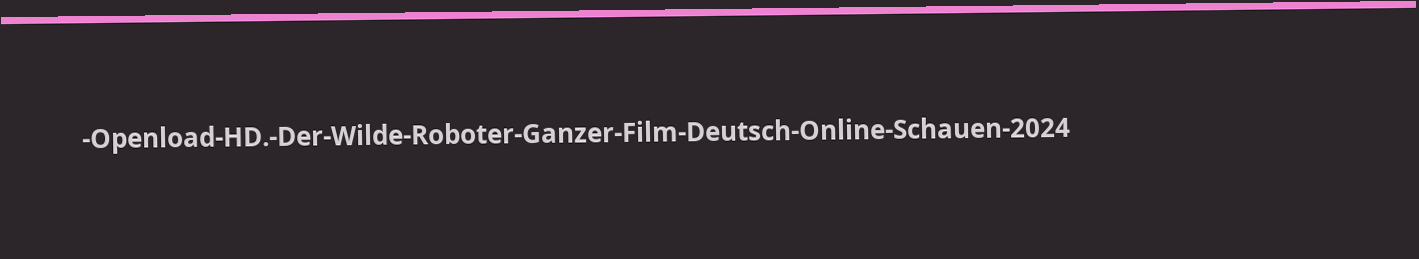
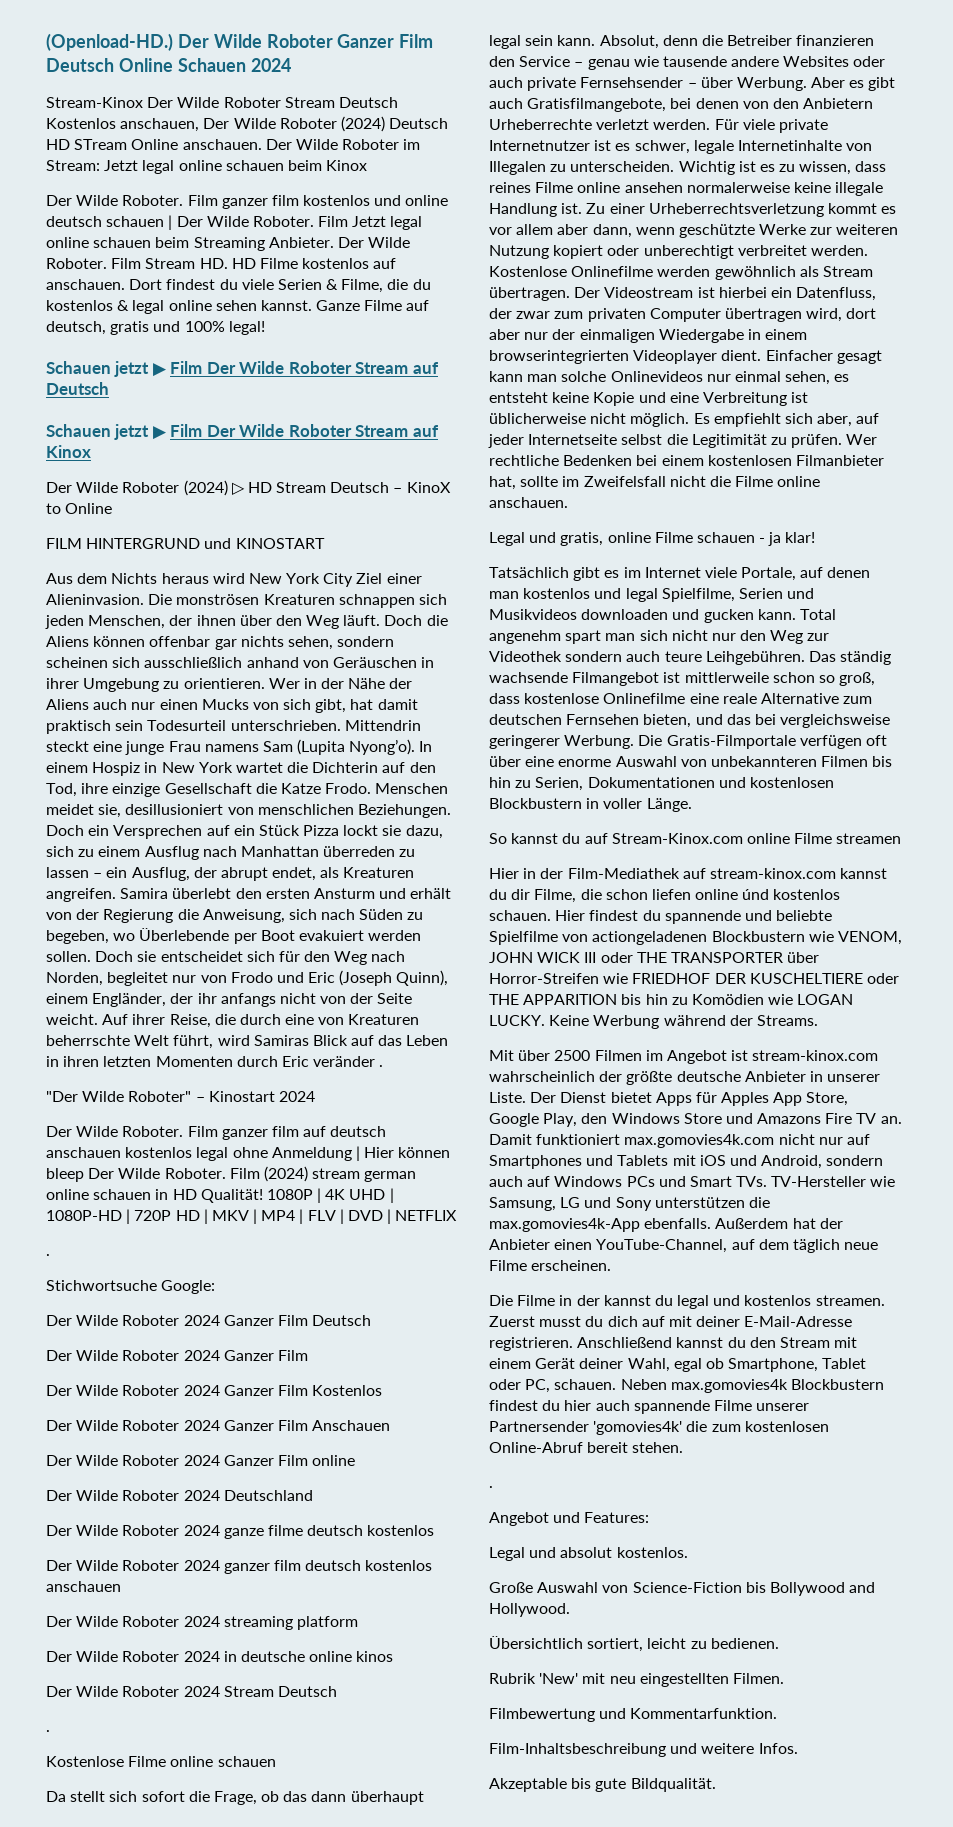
[81,115,1071,155] -Openload-HD.-Der-Wilde-Roboter-Ganzer-Film-Deutsch-Online-Schauen-2024 -> [46,33,434,51] [46,58,291,72] [46,97,398,108] [46,116,449,132] [46,139,421,150] [46,160,368,174] [46,195,449,209] [46,215,423,230] [46,237,411,251] [46,258,397,269] [46,279,431,293] [46,300,430,314] [46,321,265,335] [46,361,439,377] [46,382,109,395] [46,424,439,440] [46,445,91,458] [46,480,451,496] [46,503,113,514] [46,538,325,549] [46,573,422,587] [46,594,447,608] [45,615,448,629] [46,636,395,650] [46,657,435,668] [46,678,413,692] [46,699,418,713] [46,720,421,734] [46,739,433,755] [46,762,436,776] [46,783,449,797] [46,804,451,818] [46,825,443,839] [46,846,416,860] [46,867,415,881] [46,888,452,902] [46,909,424,923] [46,928,422,944] [46,951,406,965] [46,970,449,986] [46,993,413,1007] [46,1014,420,1028] [46,1035,449,1049] [46,1056,384,1067] [46,1091,315,1102] [46,1126,387,1140] [46,1146,451,1161] [46,1166,417,1182] [46,1188,394,1203] [46,1209,458,1224] [46,1254,50,1256] [46,1280,216,1294] [46,1315,372,1326] [46,1350,308,1361] [46,1385,383,1396] [46,1420,391,1431] [46,1455,356,1466] [46,1490,313,1501] [46,1525,435,1539] [46,1560,433,1574] [46,1581,121,1592] [46,1616,358,1630] [46,1651,394,1662] [46,1686,337,1697] [46,1730,50,1732] [46,1756,276,1767] [46,1791,424,1805] [489,35,875,49] [489,56,886,70] [489,77,896,91] [489,98,874,112] [489,119,828,133] [489,140,873,154] [489,161,887,175] [489,182,884,196] [489,203,897,217] [489,224,899,238] [489,245,868,259] [489,266,873,280] [489,287,877,301] [489,308,877,322] [489,329,808,343] [489,350,882,364] [489,371,850,385] [489,392,809,406] [489,413,880,427] [488,434,878,448] [489,455,884,466] [489,476,821,490] [489,497,568,508] [489,532,816,546] [489,567,871,581] [489,588,815,602] [489,609,836,623] [489,630,830,644] [489,651,892,665] [489,672,876,686] [489,693,873,704] [489,714,891,728] [489,735,887,749] [489,756,893,767] [489,777,834,791] [489,798,692,812] [489,833,902,844] [489,868,888,879] [489,889,841,903] [489,910,833,924] [489,931,902,945] [489,952,820,963] [489,973,899,984] [489,994,854,1005] [489,1015,818,1029] [489,1050,879,1064] [489,1071,881,1085] [489,1092,849,1106] [489,1113,902,1127] [489,1134,870,1148] [489,1155,884,1169] [489,1176,896,1187] [489,1197,770,1211] [489,1218,843,1232] [489,1239,879,1253] [489,1260,612,1271] [489,1295,885,1309] [489,1316,853,1327] [489,1337,858,1351] [489,1358,867,1372] [489,1379,884,1393] [489,1400,810,1414] [489,1421,829,1435] [489,1442,684,1453] [489,1486,493,1488] [489,1512,650,1526] [489,1547,688,1561] [489,1582,876,1596] [489,1603,570,1617] [489,1636,779,1652] [489,1673,784,1687] [489,1708,778,1722] [489,1743,798,1757] [489,1778,716,1792] (Openload-HD.) Der Wilde Roboter Ganzer Film Deutsch Online Schauen 2024 // Stream-Kinox Der Wilde Roboter Stream Deutsch Kostenlos anschauen, Der Wilde Roboter (2024) Deutsch HD STream Online anschauen. Der Wilde Roboter im Stream: Jetzt legal online schauen beim Kinox // Der Wilde Roboter. Film ganzer film kostenlos und online deutsch schauen | Der Wilde Roboter. Film Jetzt legal online schauen beim Streaming Anbieter. Der Wilde Roboter. Film Stream HD. HD Filme kostenlos auf anschauen. Dort findest du viele Serien & Filme, die du kostenlos & legal online sehen kannst. Ganze Filme auf deutsch, gratis und 100% legal! // Schauen jetzt ▶ Film Der Wilde Roboter Stream auf Deutsch // Schauen jetzt ▶ Film Der Wilde Roboter Stream auf Kinox // Der Wilde Roboter (2024) ▷ HD Stream Deutsch – KinoX to Online // FILM HINTERGRUND und KINOSTART // Aus dem Nichts heraus wird New York City Ziel einer Alieninvasion. Die monströsen Kreaturen schnappen sich jeden Menschen, der ihnen über den Weg läuft. Doch die Aliens können offenbar gar nichts sehen, sondern scheinen sich ausschließlich anhand von Geräuschen in ihrer Umgebung zu orientieren. Wer in der Nähe der Aliens auch nur einen Mucks von sich gibt, hat damit praktisch sein Todesurteil unterschrieben. Mittendrin steckt eine junge Frau namens Sam (Lupita Nyong’o). In einem Hospiz in New York wartet die Dichterin auf den Tod, ihre einzige Gesellschaft die Katze Frodo. Menschen meidet sie, desillusioniert von menschlichen Beziehungen. Doch ein Versprechen auf ein Stück Pizza lockt sie dazu, sich zu einem Ausflug nach Manhattan überreden zu lassen – ein Ausflug, der abrupt endet, als Kreaturen angreifen. Samira überlebt den ersten Ansturm und erhält von der Regierung die Anweisung, sich nach Süden zu begeben, wo Überlebende per Boot evakuiert werden sollen. Doch sie entscheidet sich für den Weg nach Norden, begleitet nur von Frodo und Eric (Joseph Quinn), einem Engländer, der ihr anfangs nicht von der Seite weicht. Auf ihrer Reise, die durch eine von Kreaturen beherrschte Welt führt, wird Samiras Blick auf das Leben in ihren letzten Momenten durch Eric veränder . // "Der Wilde Roboter" – Kinostart 2024 // Der Wilde Roboter. Film ganzer film auf deutsch anschauen kostenlos legal ohne Anmeldung | Hier können bleep Der Wilde Roboter. Film (2024) stream german online schauen in HD Qualität! 1080P | 4K UHD | 1080P-HD | 720P HD | MKV | MP4 | FLV | DVD | NETFLIX // . // Stichwortsuche Google: // Der Wilde Roboter 2024 Ganzer Film Deutsch // Der Wilde Roboter 2024 Ganzer Film // Der Wilde Roboter 2024 Ganzer Film Kostenlos // Der Wilde Roboter 2024 Ganzer Film Anschauen // Der Wilde Roboter 2024 Ganzer Film online // Der Wilde Roboter 2024 Deutschland // Der Wilde Roboter 2024 ganze filme deutsch kostenlos // Der Wilde Roboter 2024 ganzer film deutsch kostenlos anschauen // Der Wilde Roboter 2024 streaming platform // Der Wilde Roboter 2024 in deutsche online kinos // Der Wilde Roboter 2024 Stream Deutsch // . // Kostenlose Filme online schauen // Da stellt sich sofort die Frage, ob das dann überhaupt legal sein kann. Absolut, denn die Betreiber finanzieren den Service – genau wie tausende andere Websites oder auch private Fernsehsender – über Werbung. Aber es gibt auch Gratisfilmangebote, bei denen von den Anbietern Urheberrechte verletzt werden. Für viele private Internetnutzer ist es schwer, legale Internetinhalte von Illegalen zu unterscheiden. Wichtig ist es zu wissen, dass reines Filme online ansehen normalerweise keine illegale Handlung ist. Zu einer Urheberrechtsverletzung kommt es vor allem aber dann, wenn geschützte Werke zur weiteren Nutzung kopiert oder unberechtigt verbreitet werden. Kostenlose Onlinefilme werden gewöhnlich als Stream übertragen. Der Videostream ist hierbei ein Datenfluss, der zwar zum privaten Computer übertragen wird, dort aber nur der einmaligen Wiedergabe in einem browserintegrierten Videoplayer dient. Einfacher gesagt kann man solche Onlinevideos nur einmal sehen, es entsteht keine Kopie und eine Verbreitung ist üblicherweise nicht möglich. Es empfiehlt sich aber, auf jeder Internetseite selbst die Legitimität zu prüfen. Wer rechtliche Bedenken bei einem kostenlosen Filmanbieter hat, sollte im Zweifelsfall nicht die Filme online anschauen. // Legal und gratis, online Filme schauen - ja klar! // Tatsächlich gibt es im Internet viele Portale, auf denen man kostenlos und legal Spielfilme, Serien und Musikvideos downloaden und gucken kann. Total angenehm spart man sich nicht nur den Weg zur Videothek sondern auch teure Leihgebühren. Das ständig wachsende Filmangebot ist mittlerweile schon so groß, dass kostenlose Onlinefilme eine reale Alternative zum deutschen Fernsehen bieten, und das bei vergleichsweise geringerer Werbung. Die Gratis-Filmportale verfügen oft über eine enorme Auswahl von unbekannteren Filmen bis hin zu Serien, Dokumentationen und kostenlosen Blockbustern in voller Länge. // So kannst du auf Stream-Kinox.com online Filme streamen // Hier in der Film-Mediathek auf stream-kinox.com kannst du dir Filme, die schon liefen online únd kostenlos schauen. Hier findest du spannende und beliebte Spielfilme von actiongeladenen Blockbustern wie VENOM, JOHN WICK III oder THE TRANSPORTER über Horror-Streifen wie FRIEDHOF DER KUSCHELTIERE oder THE APPARITION bis hin zu Komödien wie LOGAN LUCKY. Keine Werbung während der Streams. // Mit über 2500 Filmen im Angebot ist stream-kinox.com wahrscheinlich der größte deutsche Anbieter in unserer Liste. Der Dienst bietet Apps für Apples App Store, Google Play, den Windows Store und Amazons Fire TV an. Damit funktioniert max.gomovies4k.com nicht nur auf Smartphones und Tablets mit iOS und Android, sondern auch auf Windows PCs und Smart TVs. TV-Hersteller wie Samsung, LG und Sony unterstützen die max.gomovies4k-App ebenfalls. Außerdem hat der Anbieter einen YouTube-Channel, auf dem täglich neue Filme erscheinen. // Die Filme in der kannst du legal und kostenlos streamen. Zuerst musst du dich auf mit deiner E-Mail-Adresse registrieren. Anschließend kannst du den Stream mit einem Gerät deiner Wahl, egal ob Smartphone, Tablet oder PC, schauen. Neben max.gomovies4k Blockbustern findest du hier auch spannende Filme unserer Partnersender 'gomovies4k' die zum kostenlosen Online-Abruf bereit stehen. // . // Angebot und Features: // Legal und absolut kostenlos. // Große Auswahl von Science-Fiction bis Bollywood and Hollywood. // Übersichtlich sortiert, leicht zu bedienen. // Rubrik 'New' mit neu eingestellten Filmen. // Filmbewertung und Kommentarfunktion. // Film-Inhaltsbeschreibung und weitere Infos. // Akzeptable bis gute Bildqualität.

